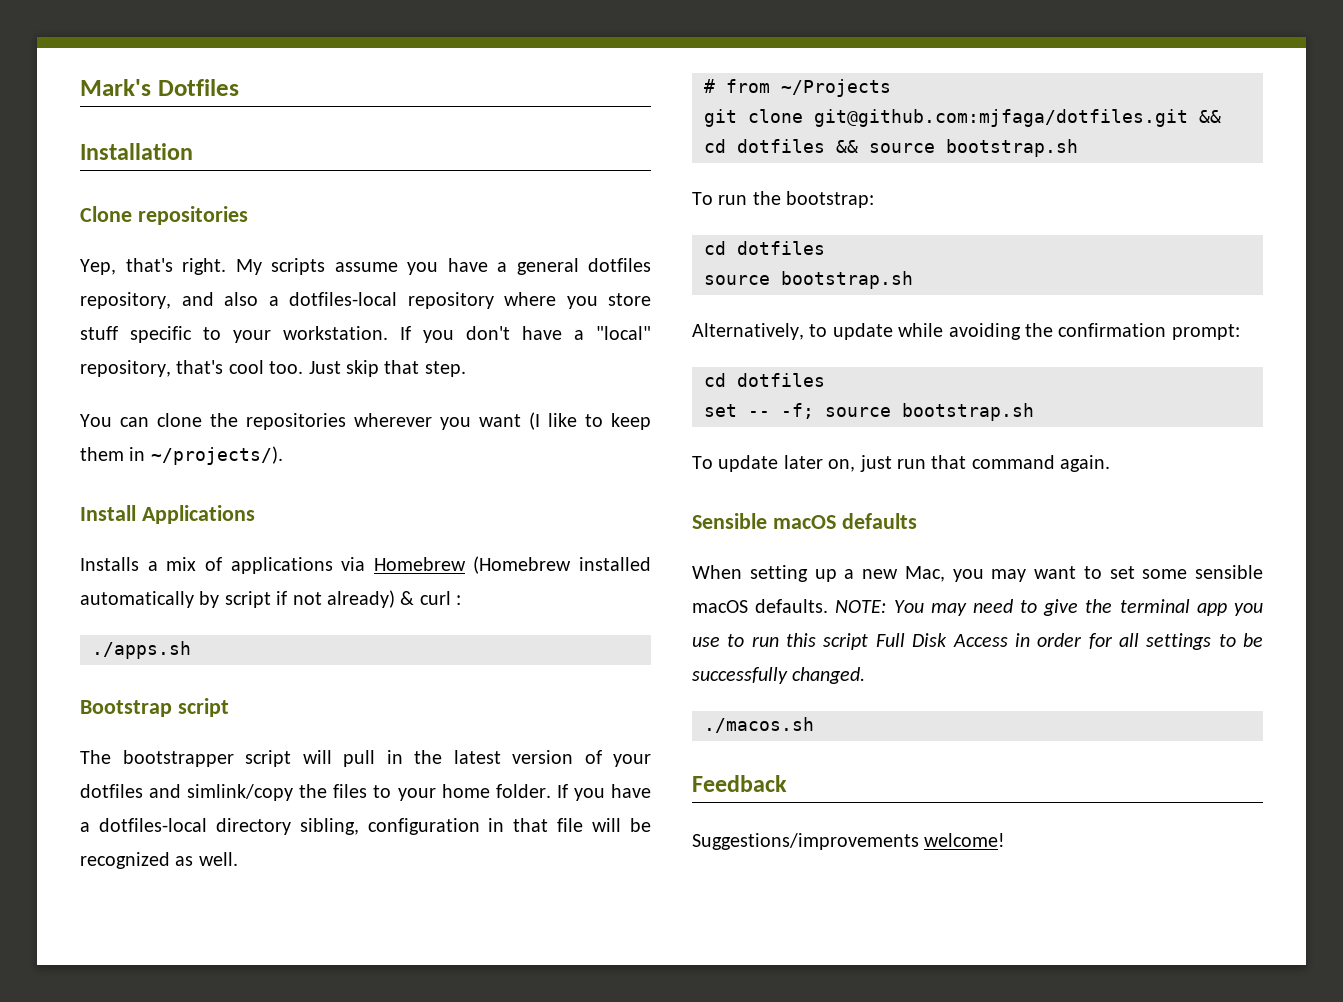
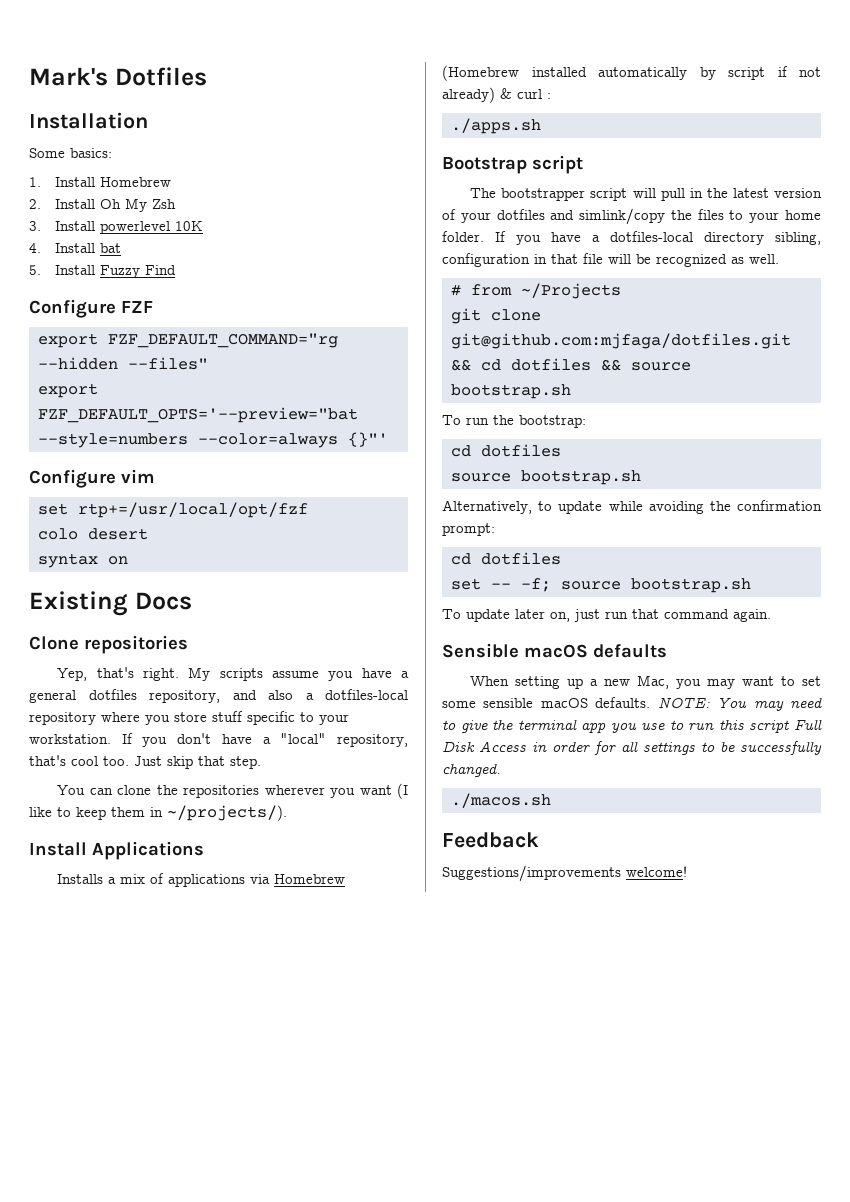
(193, 151) none -> [29,148,112,158] [29,177,172,187] [29,198,177,212] [29,221,204,234] [29,243,122,253] [29,265,177,278] [29,299,153,318] [37,333,338,348] [37,357,208,370] [37,383,98,398] [37,407,358,423] [37,432,388,448] [29,469,155,488] [37,502,308,518] [37,528,148,540] [37,553,128,568] [29,591,192,616] // Some basics: // 1. Install Homebrew // 2. Install Oh My Zsh // 3. Install powerlevel 10K // 4. Install bat // 5. Install Fuzzy Find // Configure FZF // export FZF_DEFAULT_COMMAND="rg --hidden --files" // export FZF_DEFAULT_OPTS='--preview="bat --style=numbers --color=always {}"' // Configure vim // set rtp+=/usr/local/opt/fzf // colo desert // syntax on // Existing Docs

